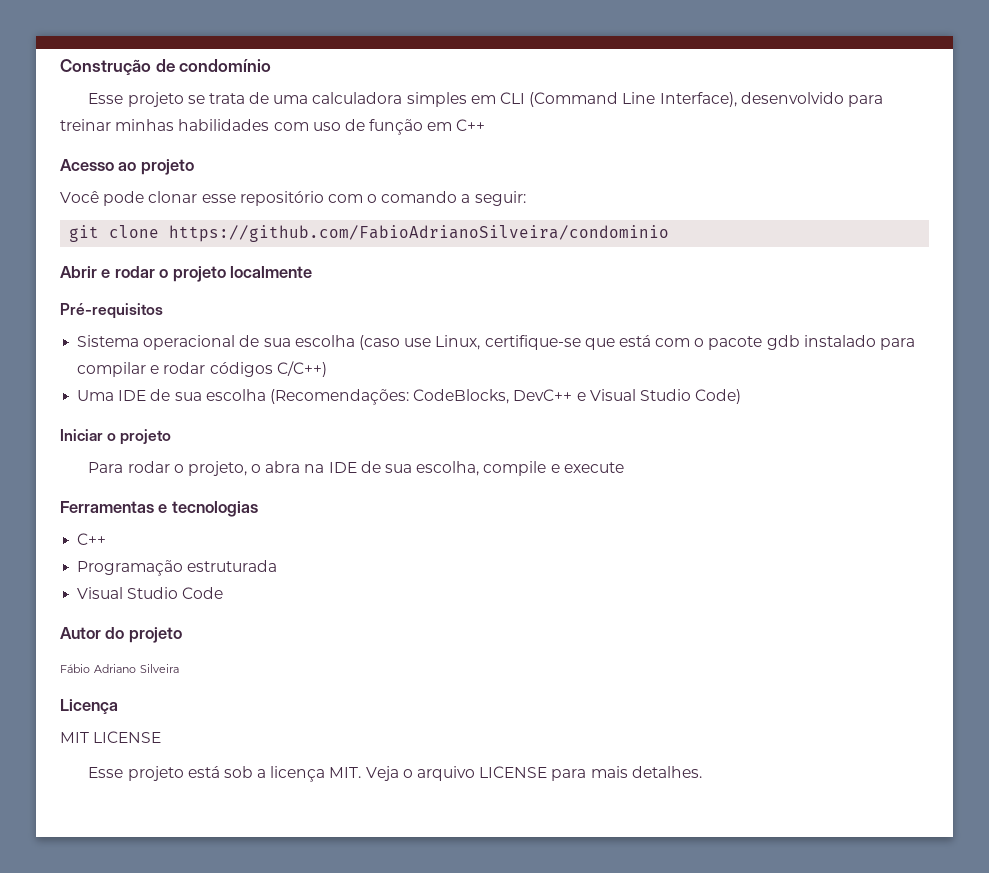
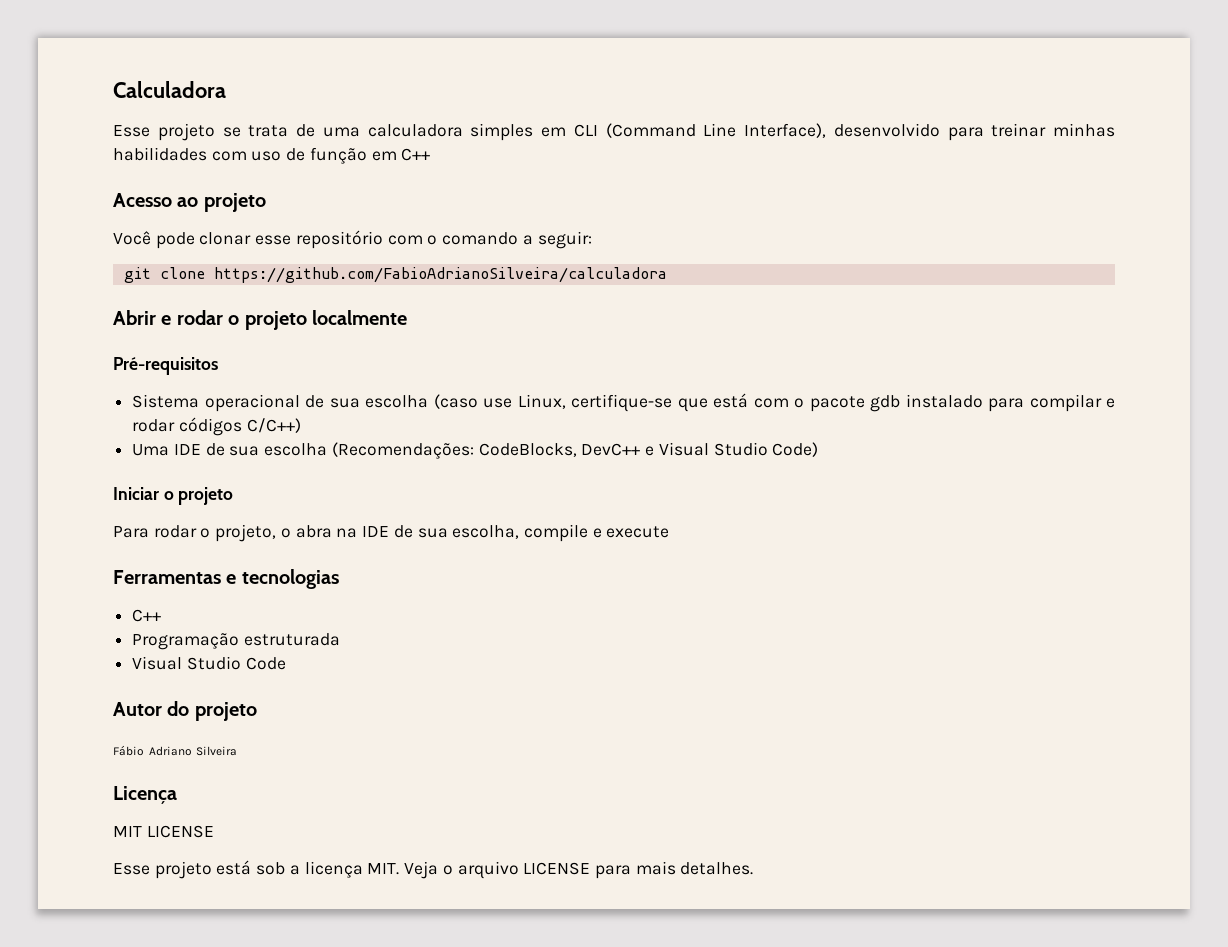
[60,59,272,75] Construção de condomínio -> [113,81,226,98] Calculadora
[169,225,670,242] https://github.com/FabioAdrianoSilveira/condominio -> [213,267,667,283] https://github.com/FabioAdrianoSilveira/calculadora

